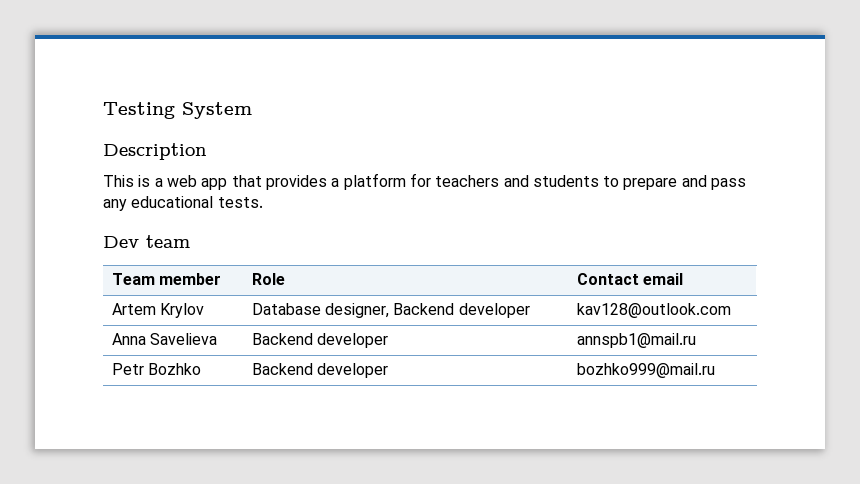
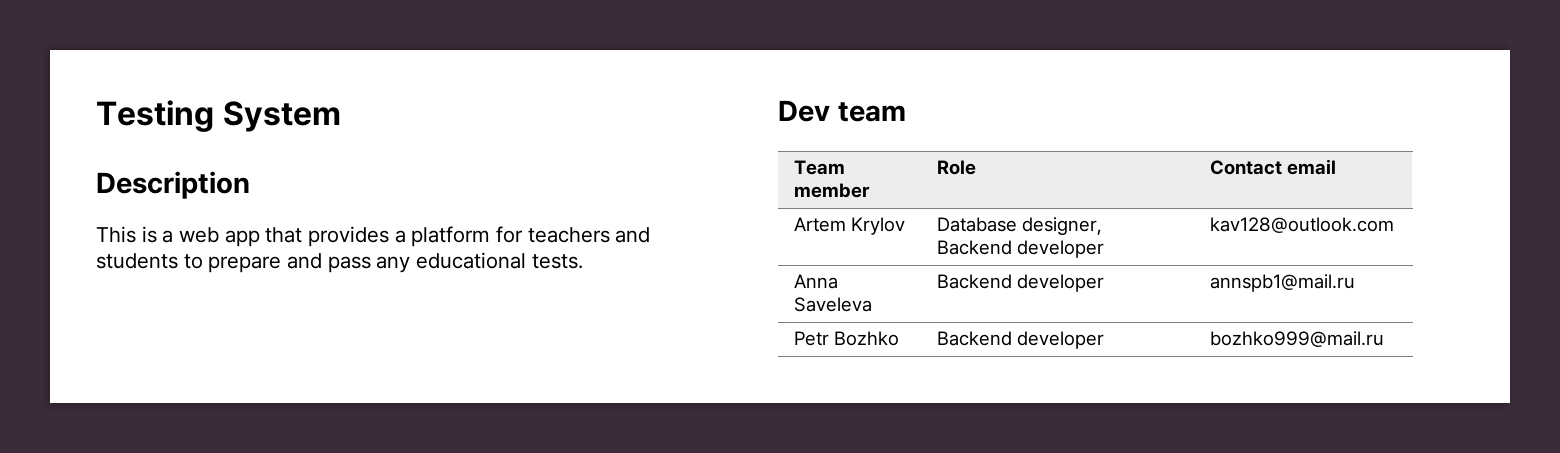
[150,333,218,345] Savelieva -> [794,297,873,312] Saveleva

